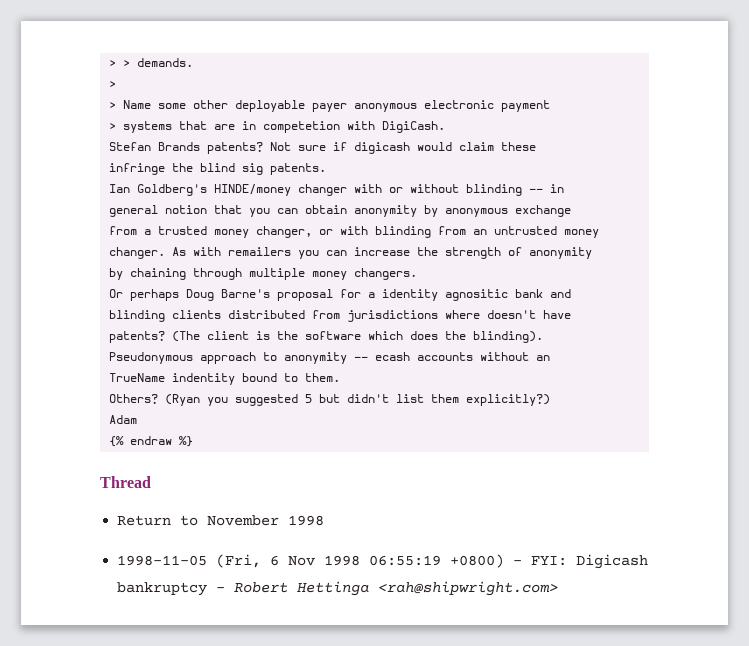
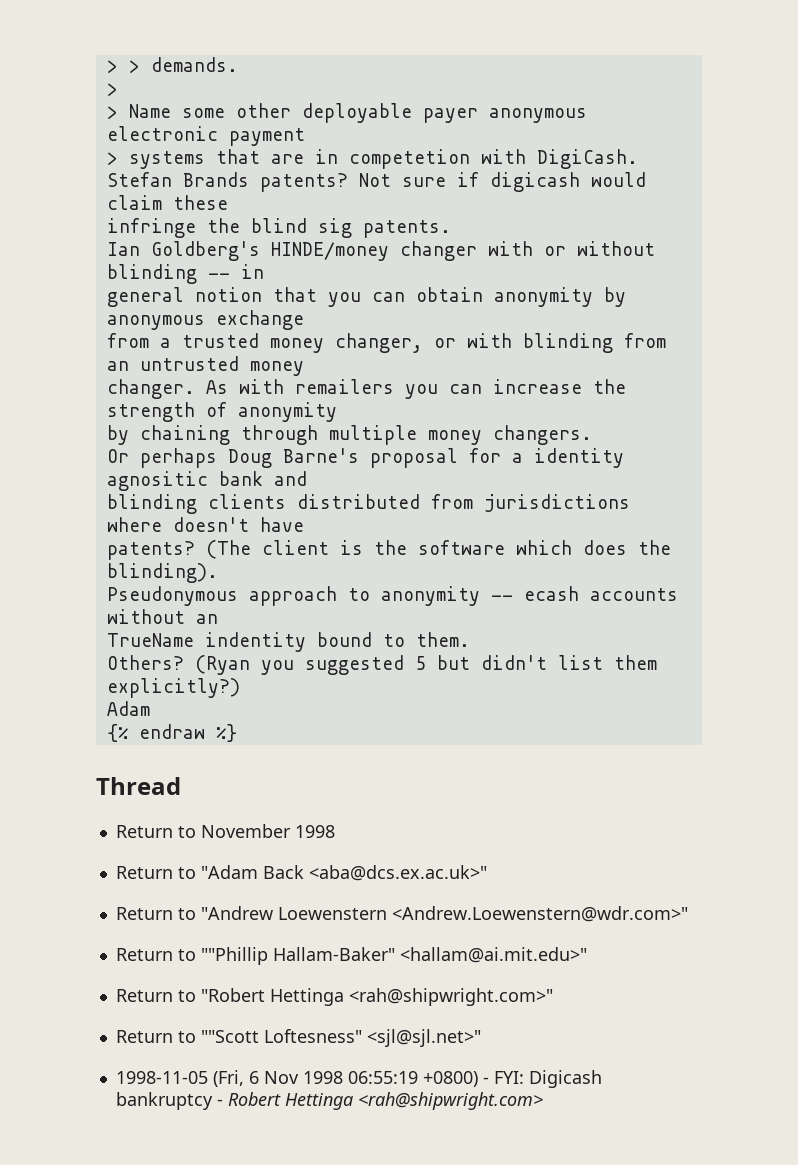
(325, 520) none -> [115,865,487,881] [115,906,688,922] [115,947,587,965] [115,988,553,1006] [115,1029,481,1047] // Return to "Adam Back <aba@dcs.ex.ac.uk>" // Return to "Andrew Loewenstern <Andrew.Loewenstern@wdr.com>" // Return to ""Phillip Hallam-Baker" <hallam@ai.mit.edu>" // Return to "Robert Hettinga <rah@shipwright.com>" // Return to ""Scott Loftesness" <sjl@sjl.net>"

